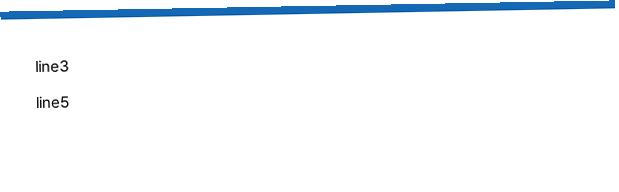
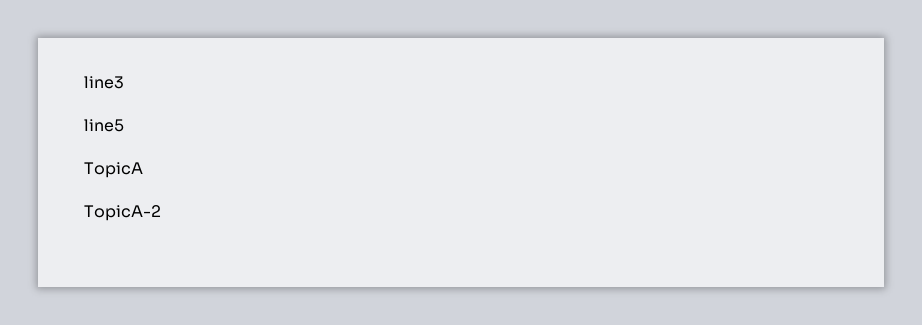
(70, 102) none -> [84,162,143,178] [84,205,161,221] // TopicA // TopicA-2

